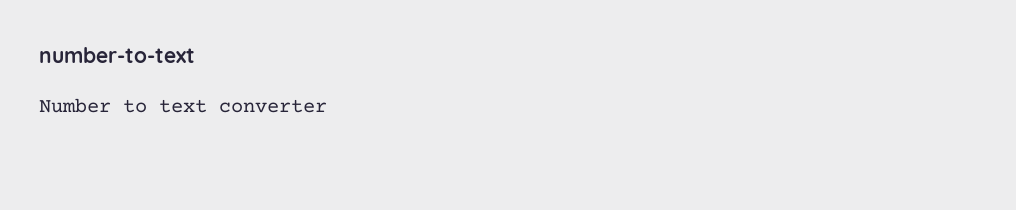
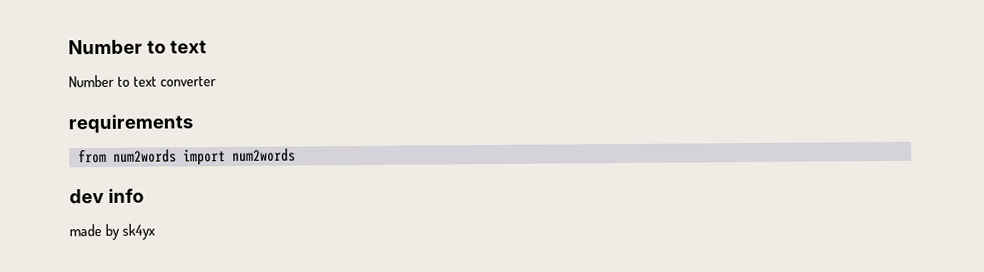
[39,47,195,63] number-to-text -> [68,39,207,55] Number to text
(327, 106) none -> [68,114,193,134] [77,148,296,166] [69,188,144,204] [69,223,155,240] // requirements // from num2words import num2words // dev info // made by sk4yx

